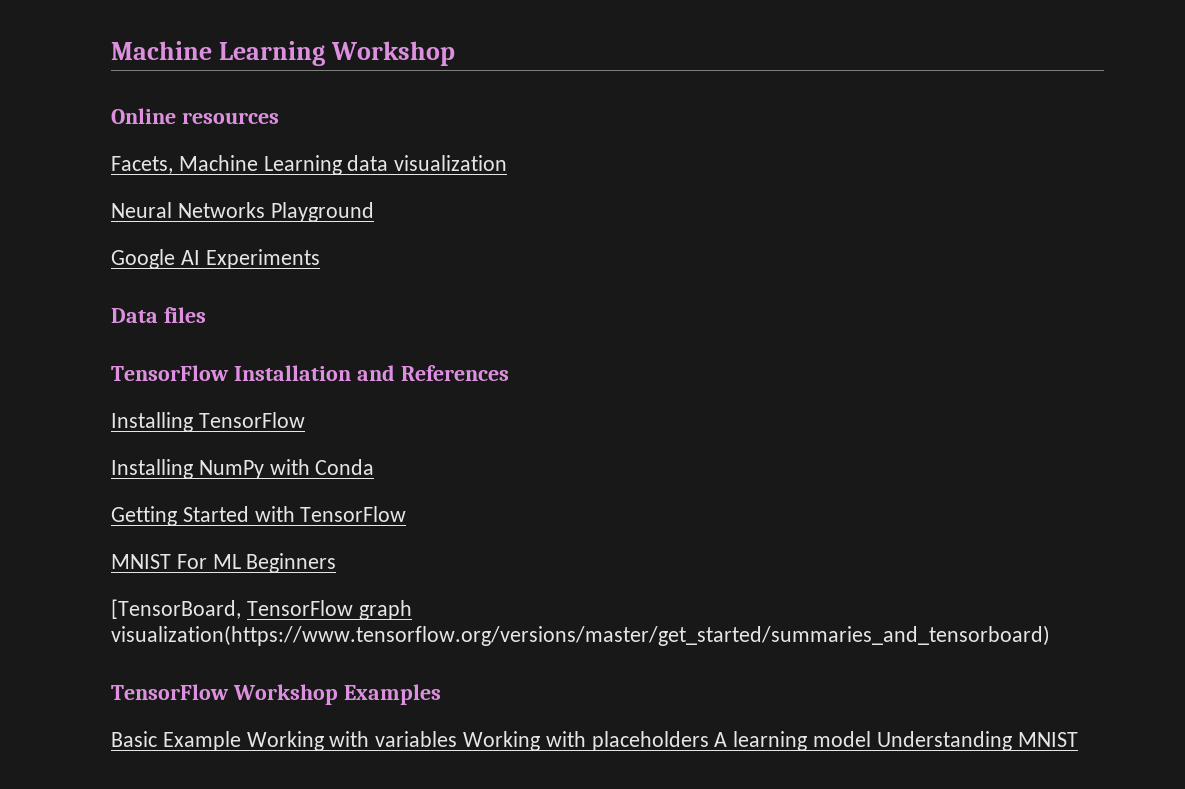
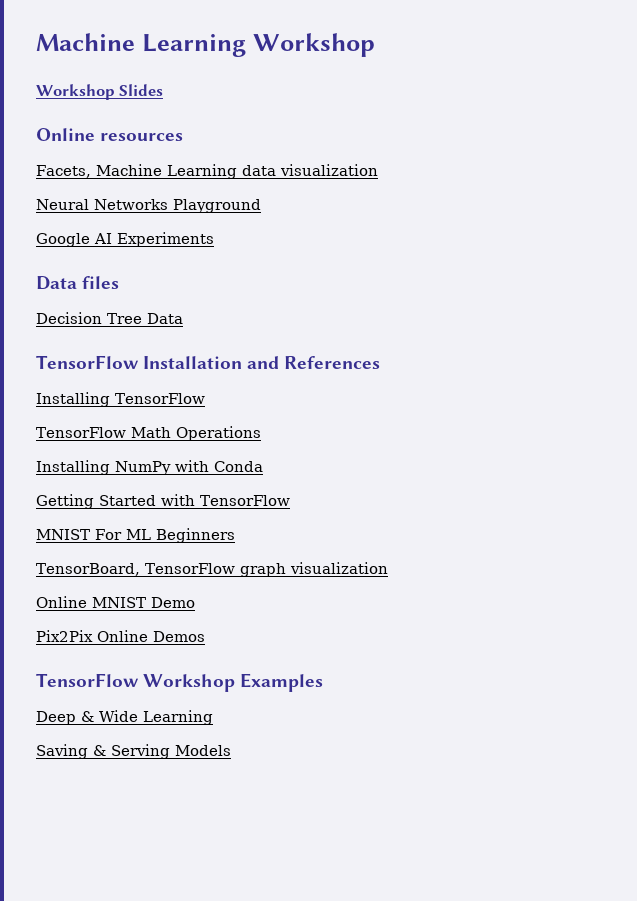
(456, 53) none -> [36,84,164,100] // Workshop Slides
(206, 315) none -> [36,312,183,324] // Decision Tree Data
(305, 420) none -> [36,426,261,441] // TensorFlow Math Operations
[111,599,241,619] [TensorBoard, -> [36,563,140,576] TensorBoard,
[111,625,1050,646] [111,684,441,705] [111,731,1078,751] visualization(https://www.tensorflow.org/versions/master/get_started/summaries_and_tensorboard) // TensorFlow Workshop Examples // Basic Example Working with variables Working with placeholders A learning model Understanding MNIST -> [289,562,388,574] [36,596,195,608] [36,630,205,642] [36,673,324,692] [36,710,213,725] [36,744,231,759] visualization // Online MNIST Demo // Pix2Pix Online Demos // TensorFlow Workshop Examples // Deep & Wide Learning // Saving & Serving Models

